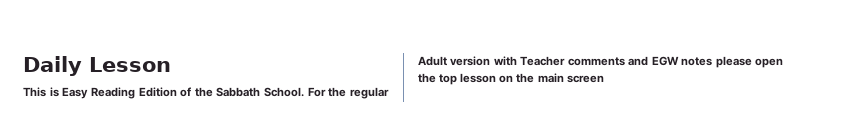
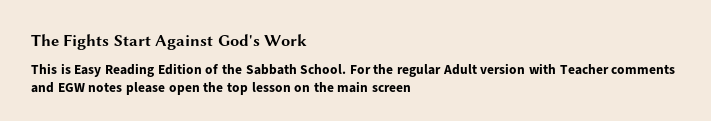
[23,56,171,76] Daily Lesson -> [31,34,308,50] The Fights Start Against God's Work

